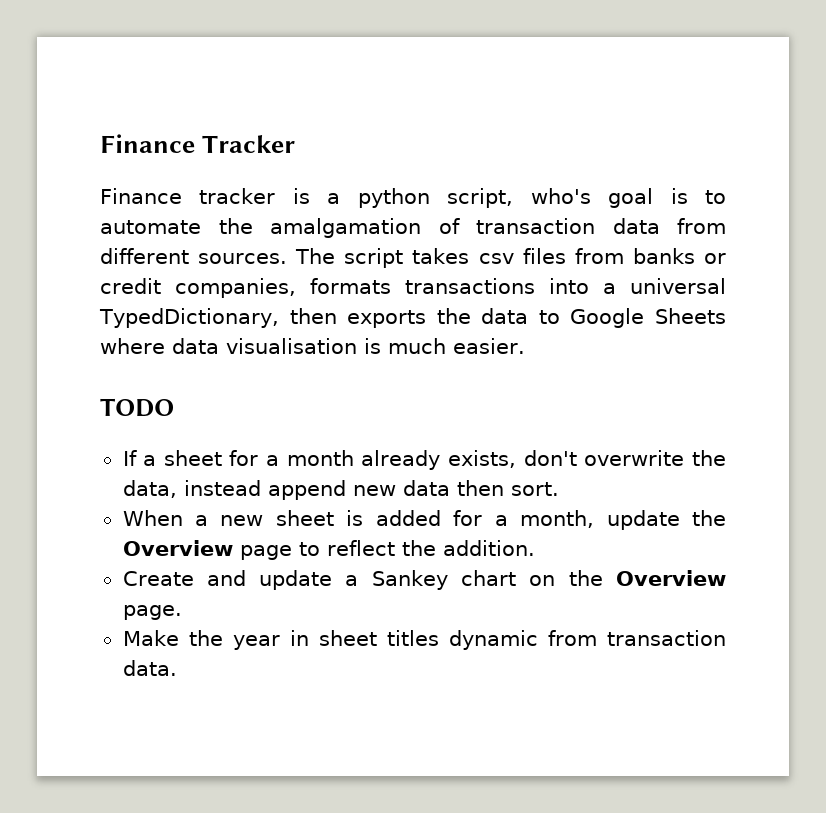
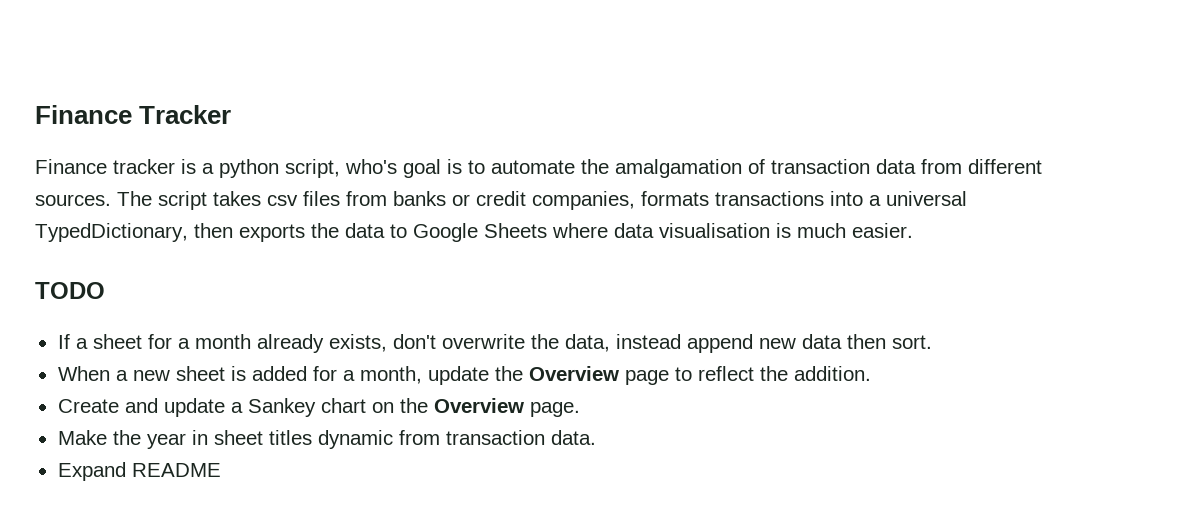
(177, 668) none -> [57,462,221,481] // Expand README

